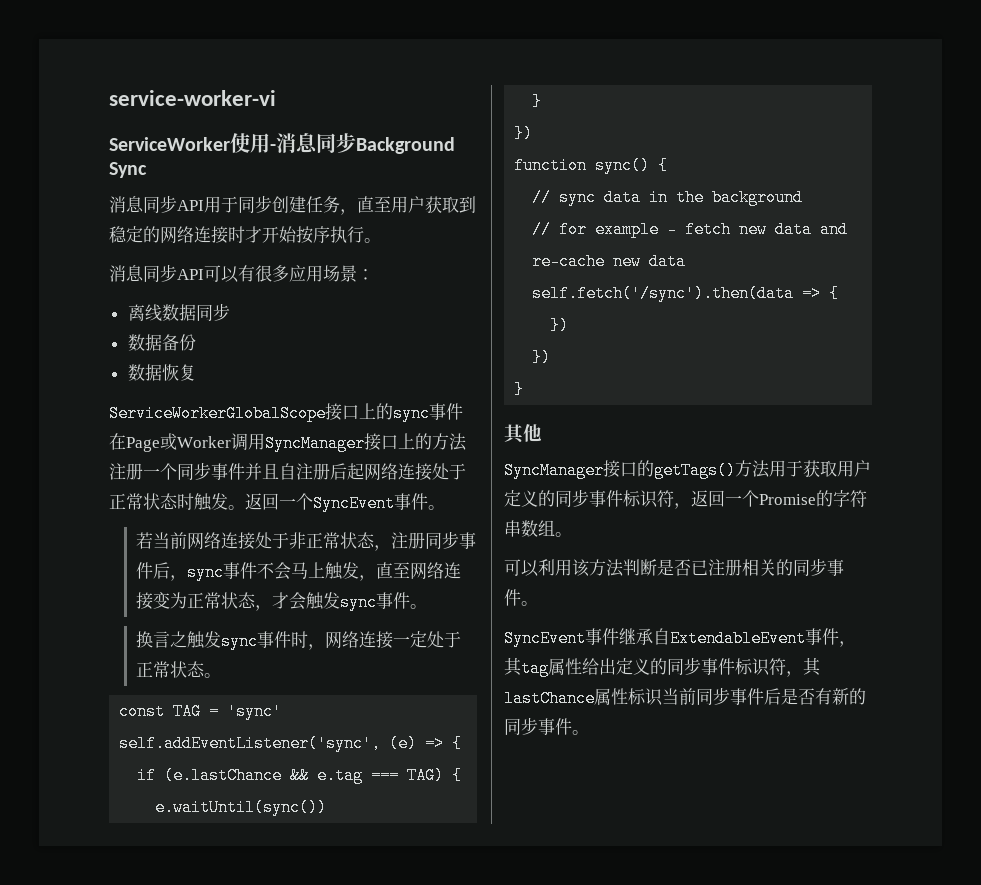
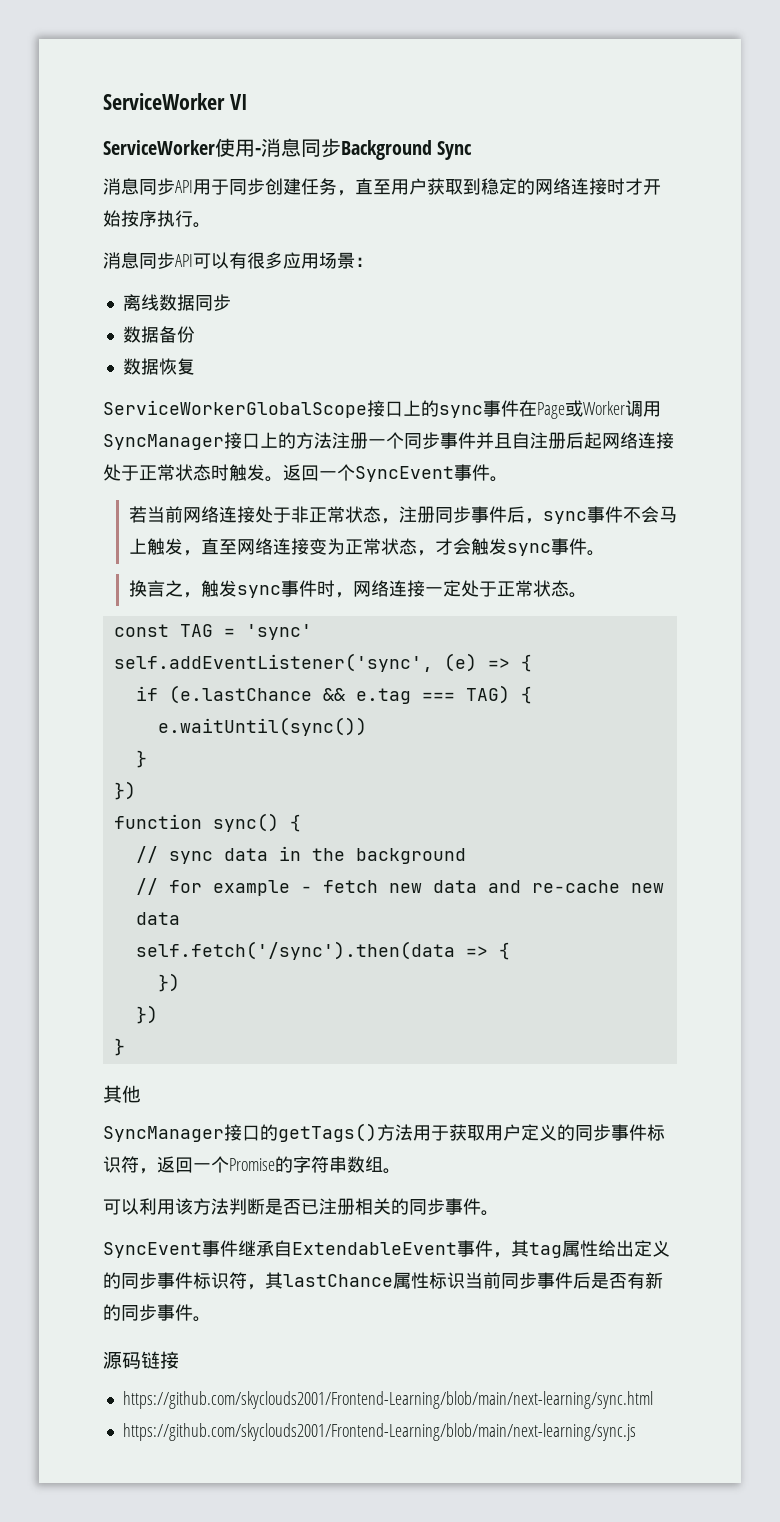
[109,90,276,106] service-worker-vi -> [103,93,248,110] ServiceWorker VI
(188, 639) none -> [182,592,201,598] ，
(589, 732) none -> [103,1351,179,1369] [122,1391,653,1409] [122,1423,636,1441] // 源码链接 // https://github.com/skyclouds2001/Frontend-Learning/blob/main/next-learning/sync.html // https://github.com/skyclouds2001/Frontend-Learning/blob/main/next-learning/sync.js

